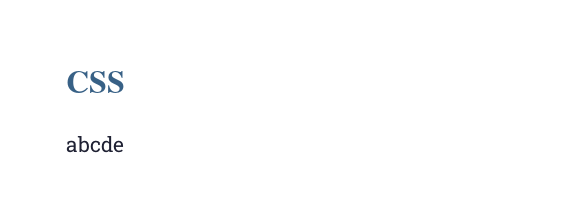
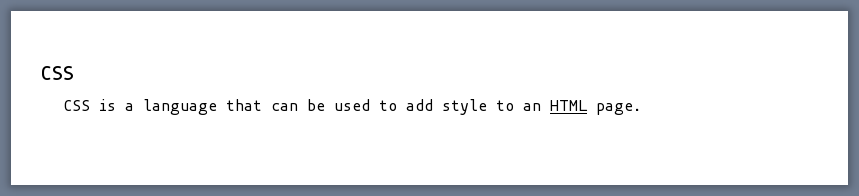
[66,136,124,153] abcde -> [63,99,642,115] CSS is a language that can be used to add style to an HTML page.

